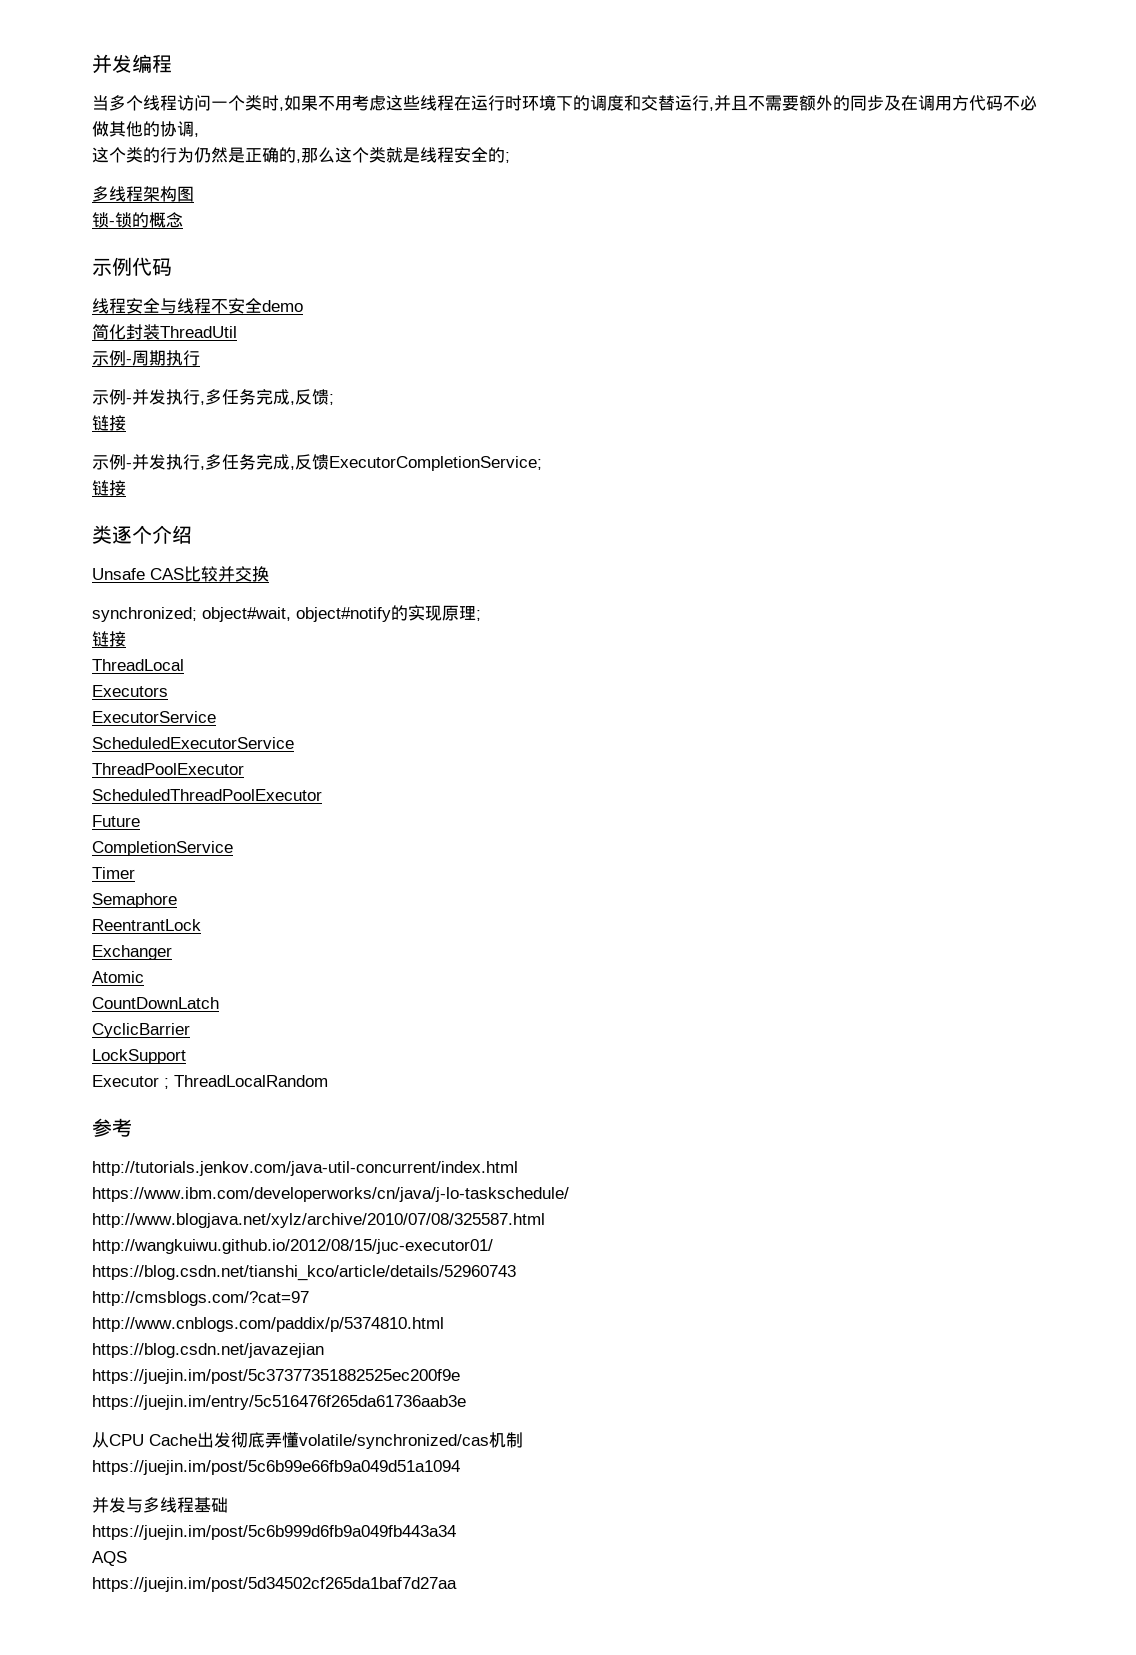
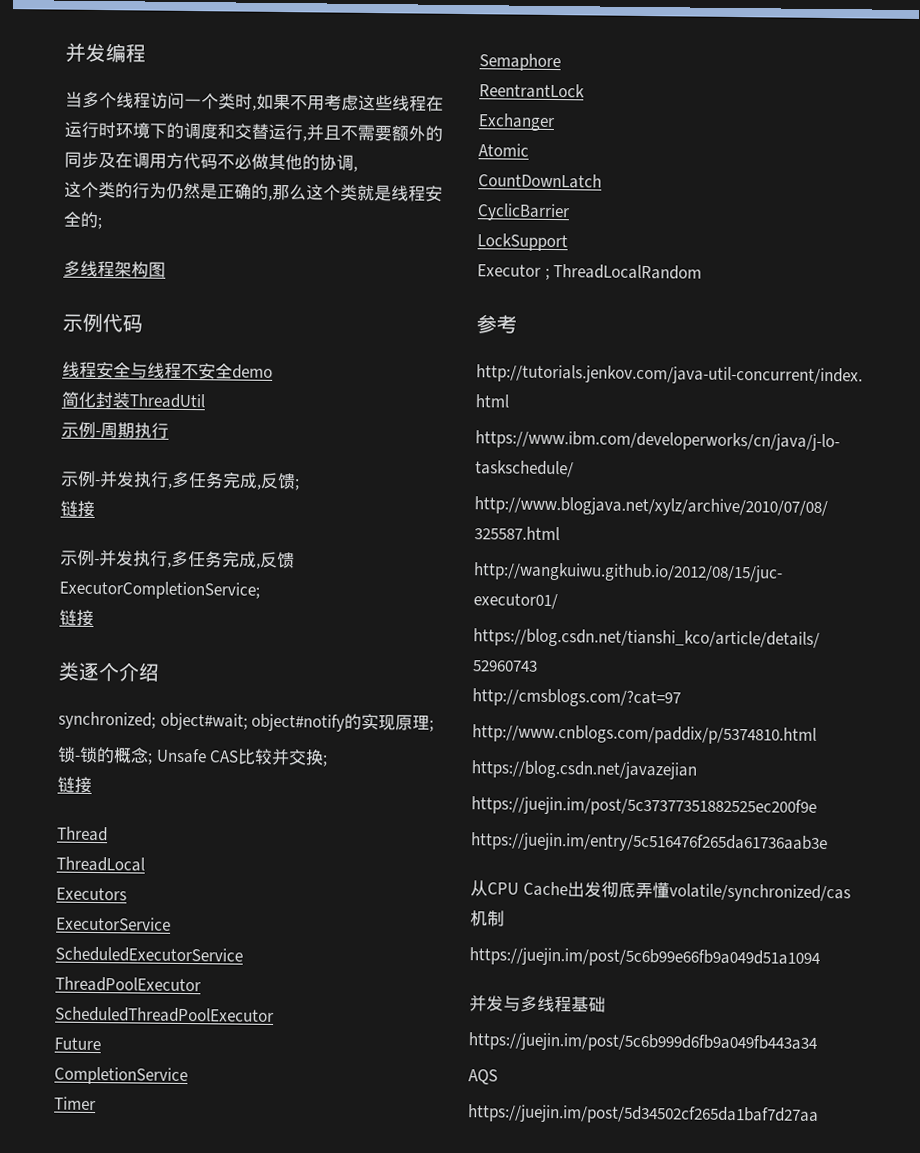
[92,212,183,228] // 锁-锁的概念 -> (166, 269) none
[92,566,269,582] // Unsafe CAS比较并交换 -> (160, 672) none
[202,607,291,622] object#wait, -> [159,712,248,731] object#wait;
[92,631,126,647] // 链接 -> [57,746,329,767] [57,776,92,793] [57,826,108,842] // 锁-锁的概念; Unsafe CAS比较并交换; // 链接 // Thread

